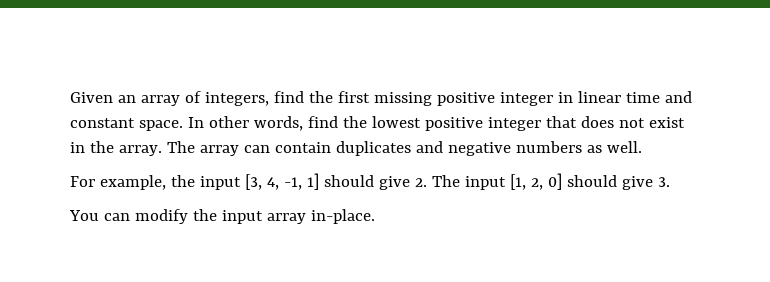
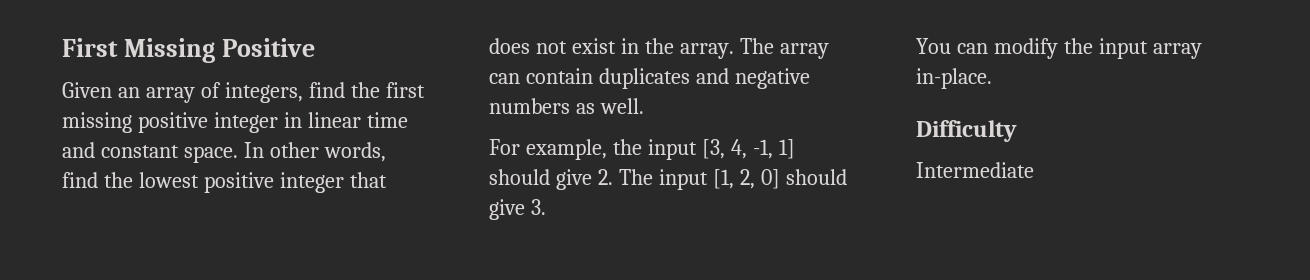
(70, 97) none -> [62,38,315,63] First Missing Positive //
(375, 216) none -> [916,120,1017,142] [916,162,1034,178] // Difficulty // Intermediate

